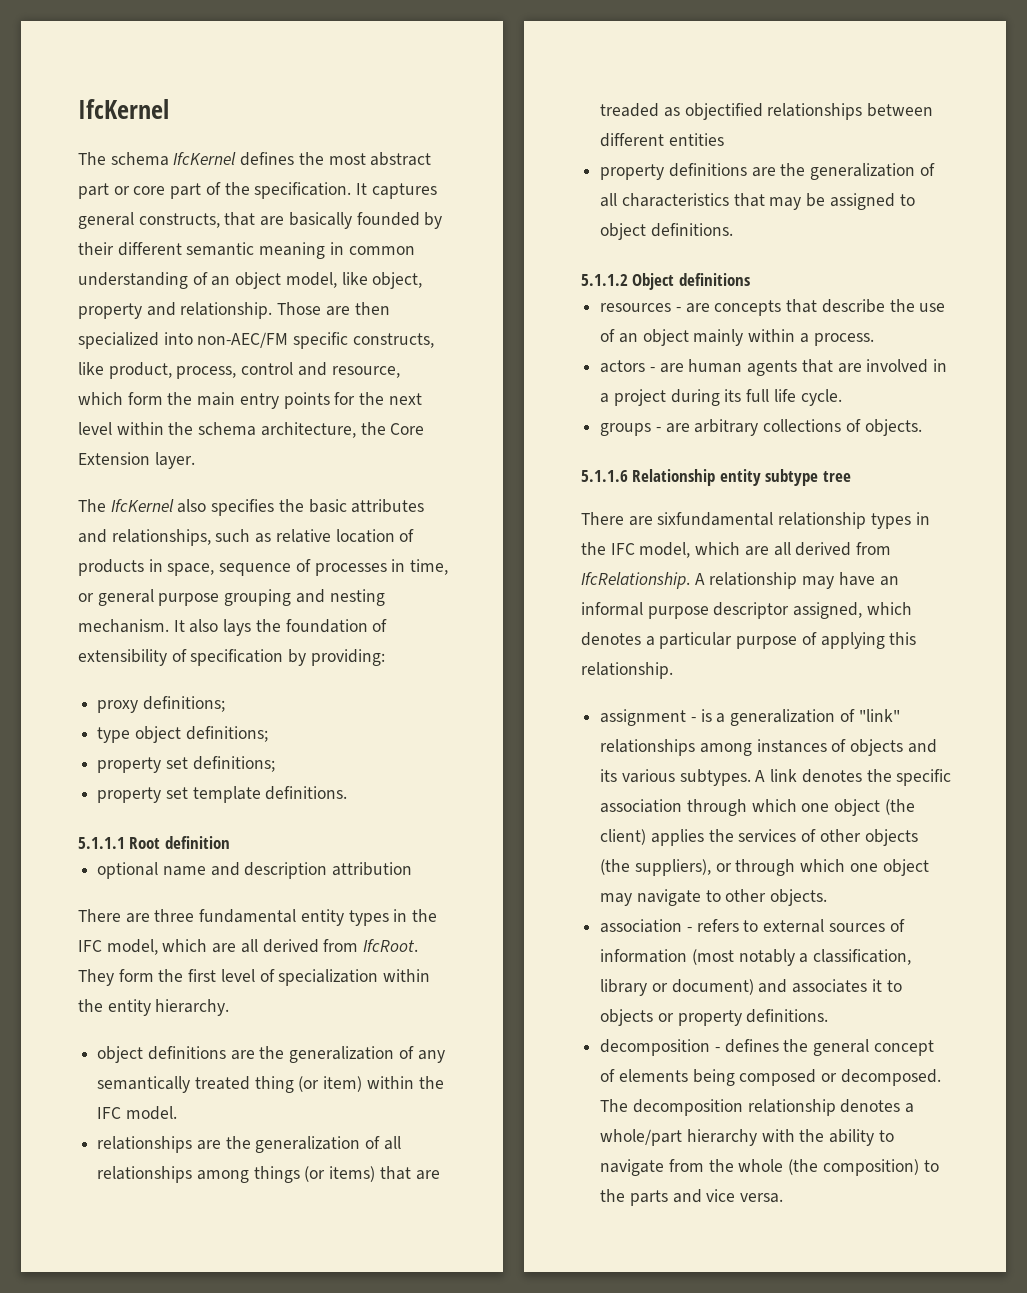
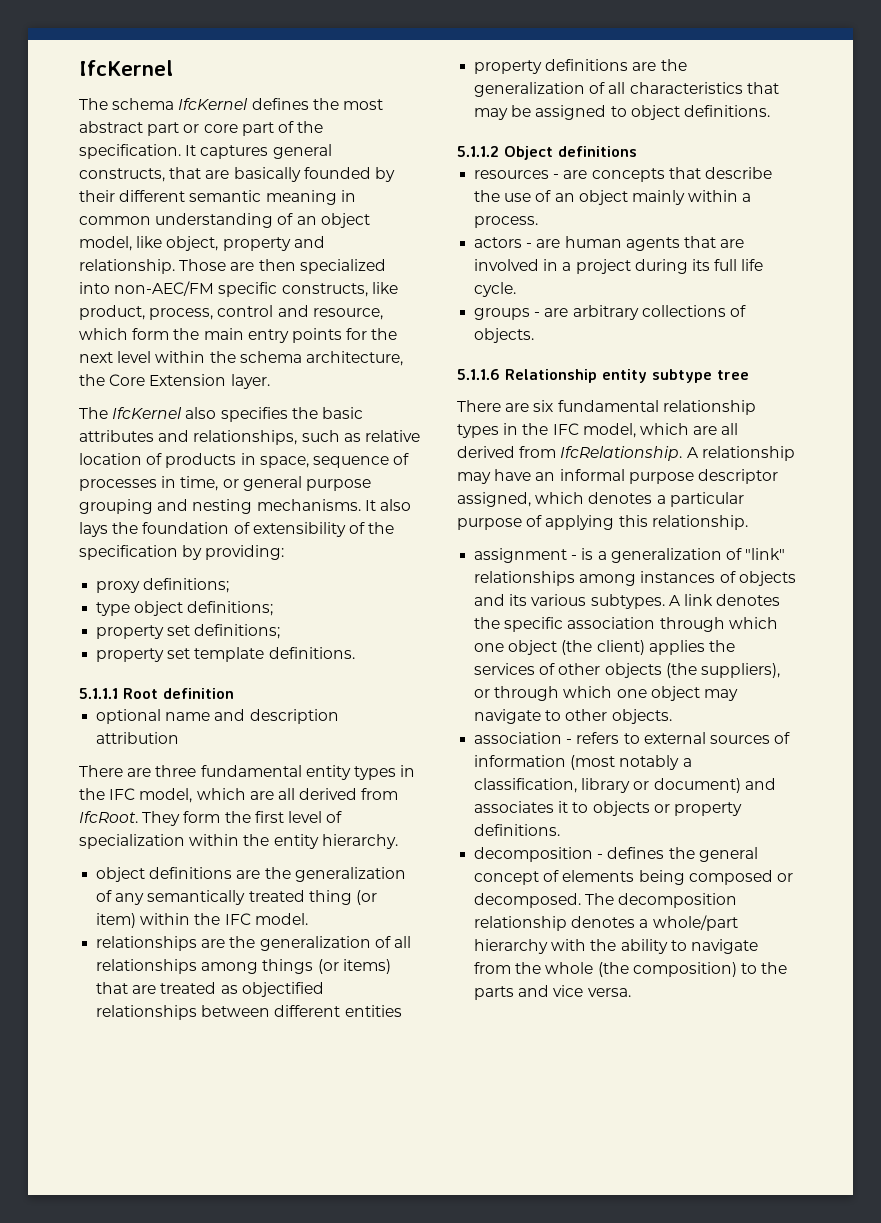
[78,619,169,633] mechanism. -> [256,499,361,511] mechanisms.
(187, 655) none -> [368,522,395,534] the
[600,103,660,117] treaded -> [160,982,217,994] treated
[657,512,774,526] sixfundamental -> [533,400,659,412] six fundamental

